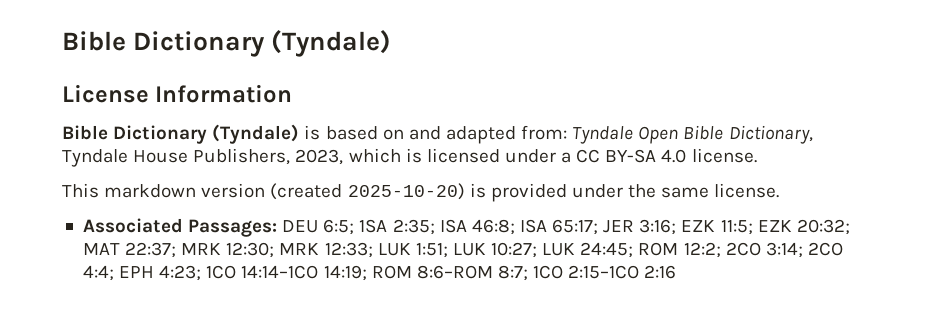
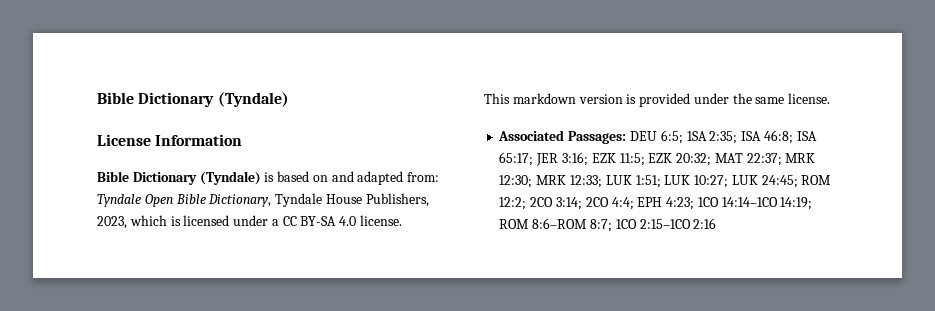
[270,183,465,200] (created 2025-10-20) -> (623, 99) none

